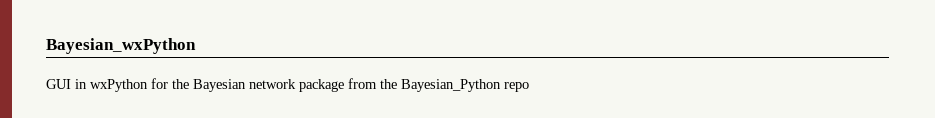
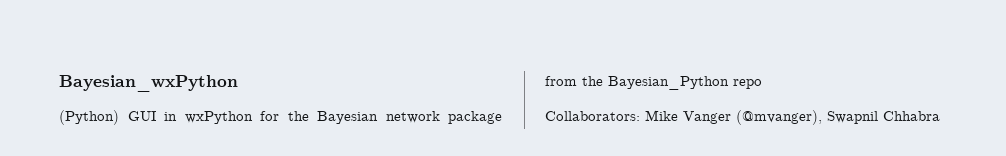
(196, 46) none -> [59,110,119,125] (Python)
(529, 87) none -> [545,110,940,125] // Collaborators: Mike Vanger (@mvanger), Swapnil Chhabra

